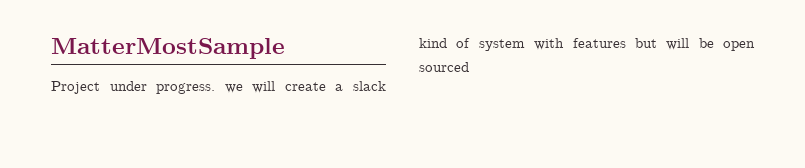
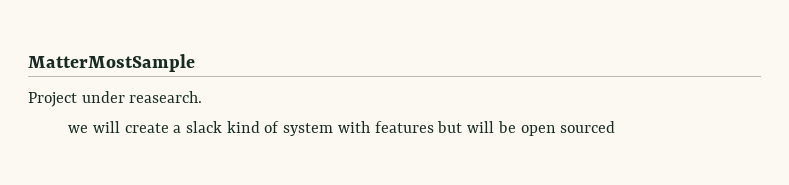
[156,83,216,94] progress. -> [129,91,203,103] reasearch. //

